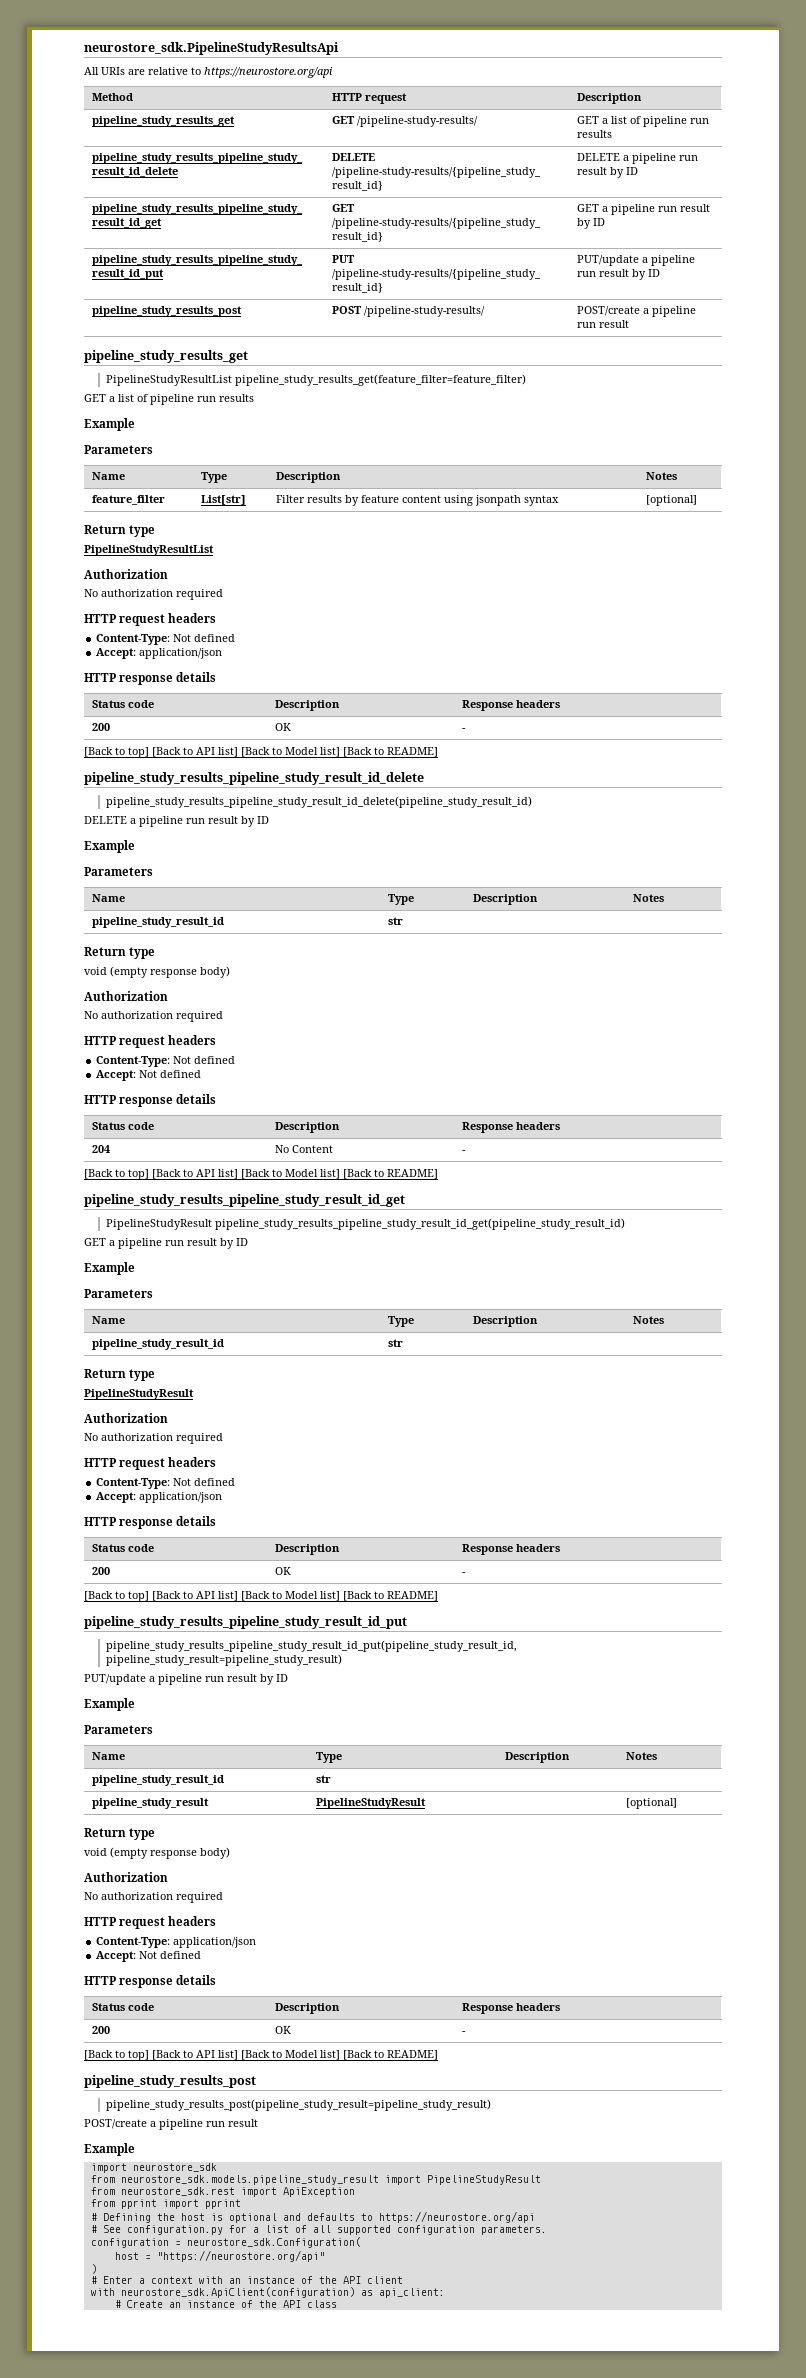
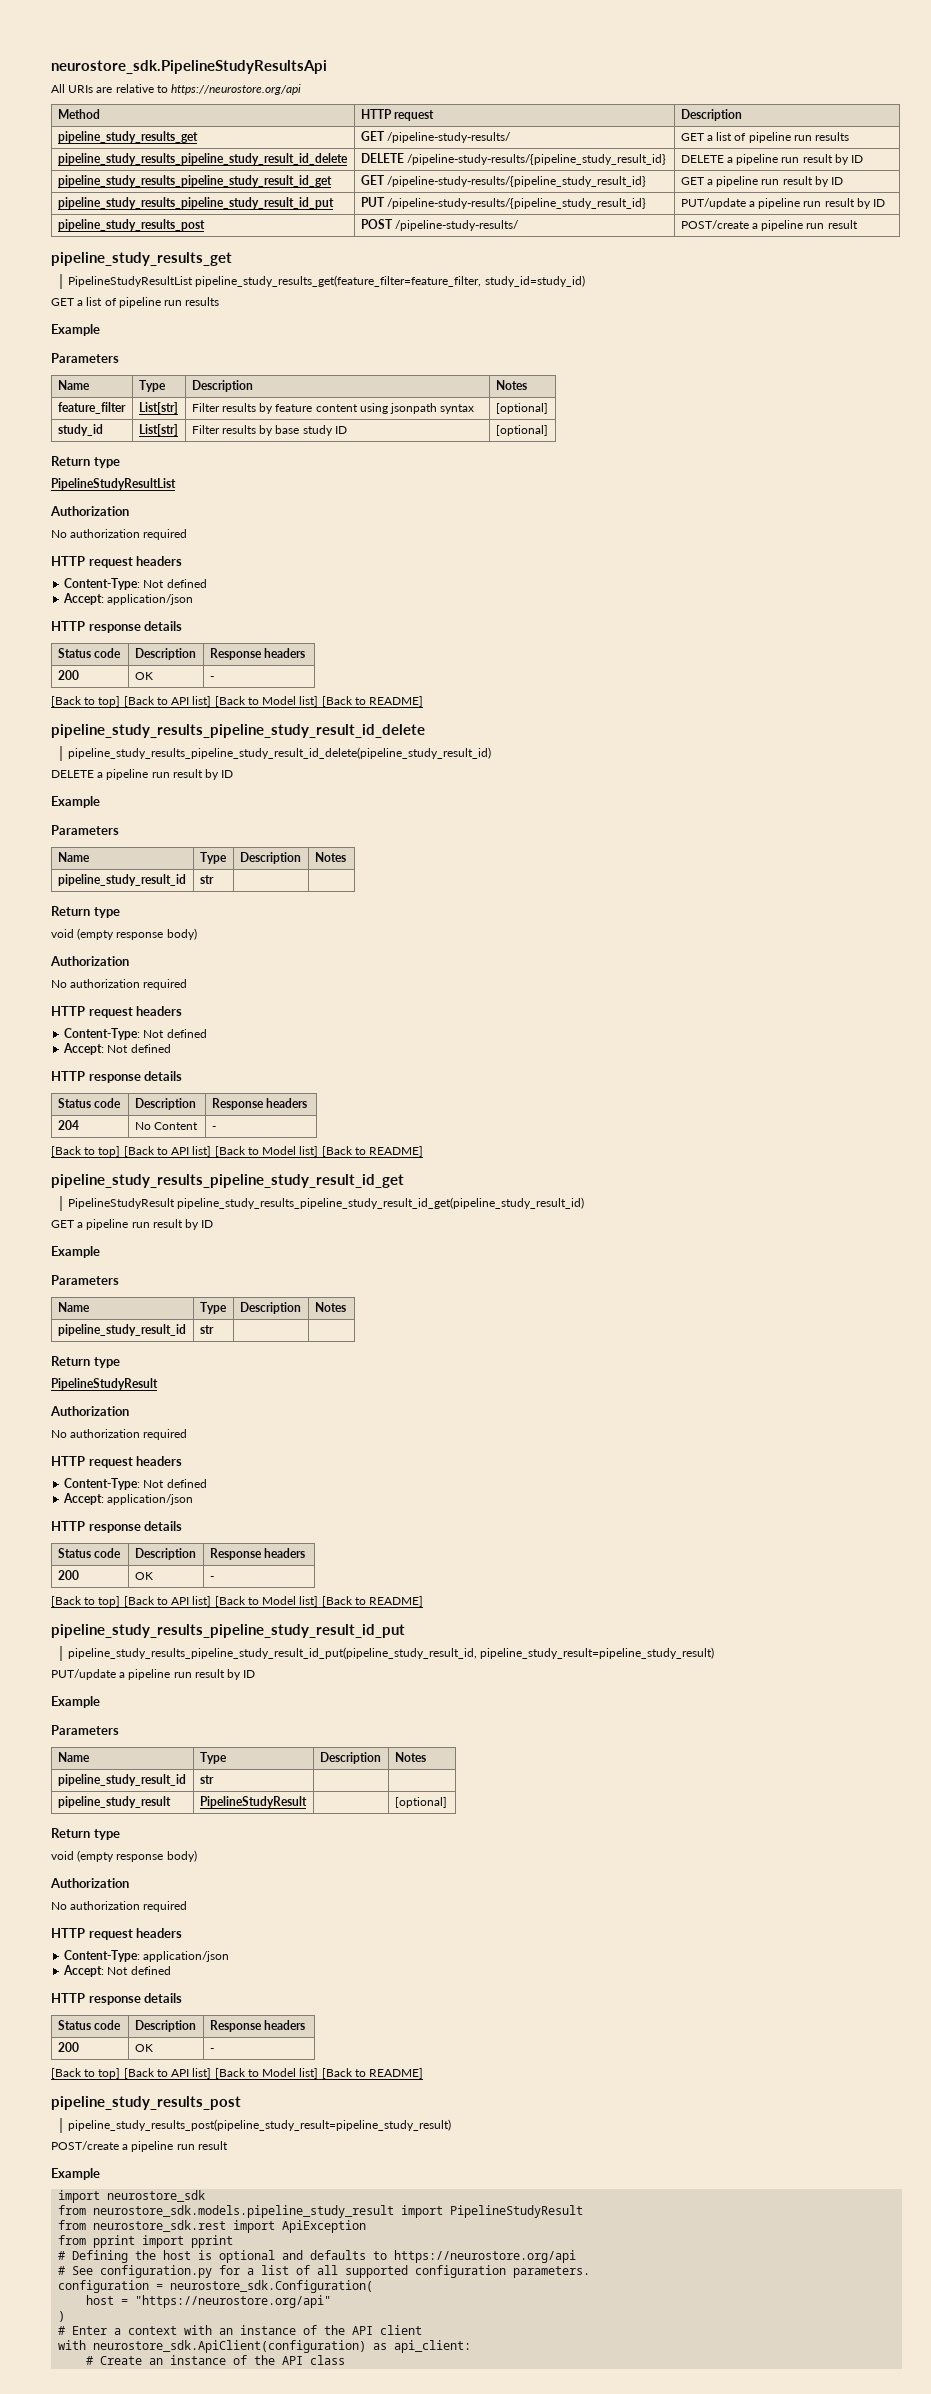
[234,374,526,386] pipeline_study_results_get(feature_filter=feature_filter) -> [195,275,585,287] pipeline_study_results_get(feature_filter=feature_filter, study_id=study_id)
(697, 500) none -> [57,424,103,436] [138,424,178,436] [191,425,347,436] [495,425,548,436] // study_id | List[str] | Filter results by base study ID | [optional]

